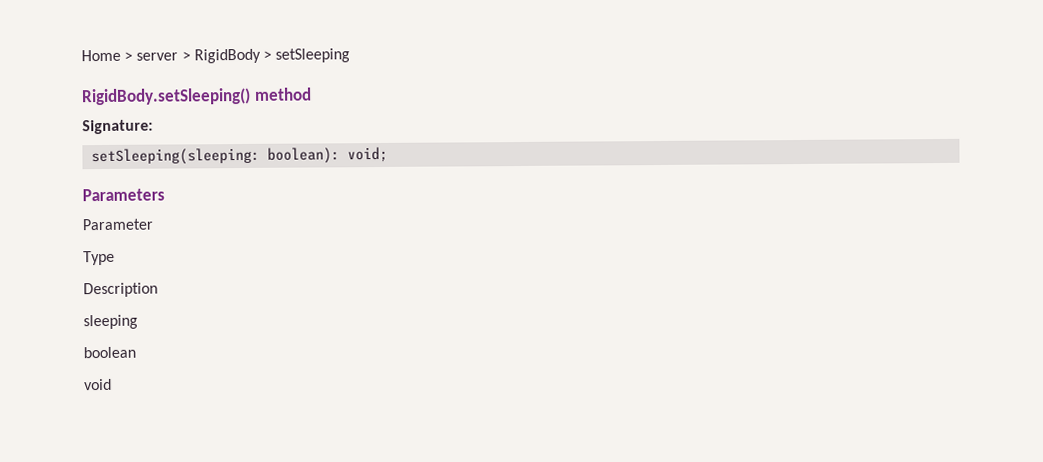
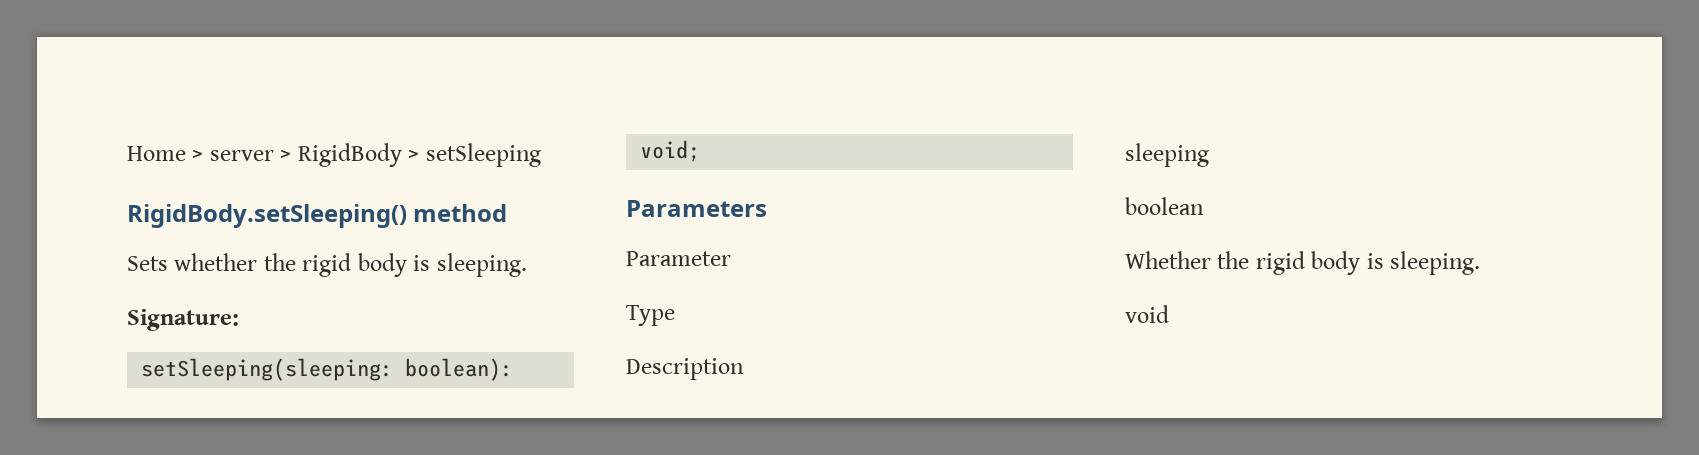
(312, 94) none -> [127,253,527,277] // Sets whether the rigid body is sleeping.
(136, 352) none -> [1125,251,1481,275] // Whether the rigid body is sleeping.

